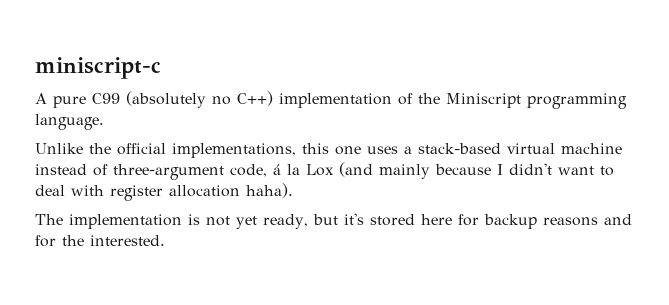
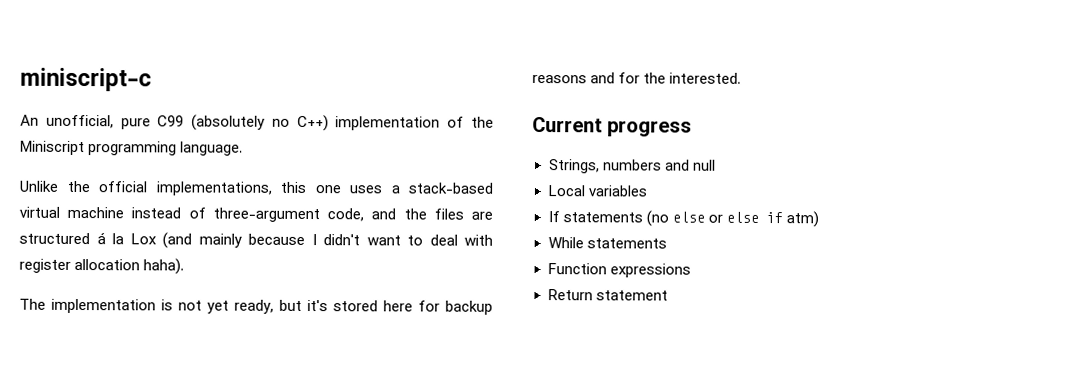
[35,93,47,104] A -> [20,114,114,129] An unofficial,
(267, 170) none -> [371,208,494,220] [19,232,90,245] and the files are structured
(165, 240) none -> [532,116,693,137] [548,159,716,174] [547,185,647,197] [547,210,819,228] [547,237,667,249] [547,263,691,278] [547,289,668,301] // Current progress // Strings, numbers and null // Local variables // If statements (no else or else if atm) // While statements // Function expressions // Return statement

